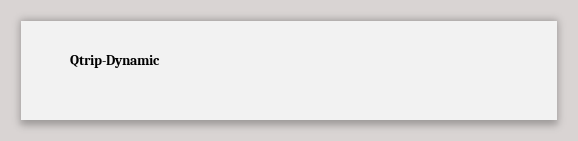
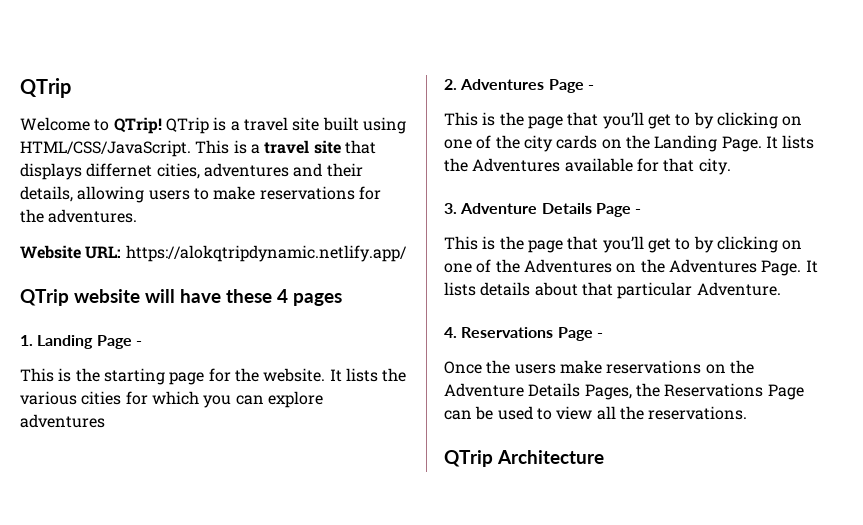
[70,55,160,68] Qtrip-Dynamic -> [20,78,71,98] [20,117,406,134] [20,140,376,157] [20,163,363,180] [20,186,381,203] [20,209,138,223] [20,245,407,262] [20,289,342,306] [20,335,142,349] [20,368,407,385] [20,391,323,408] [20,414,105,428] [444,79,594,93] [444,112,803,129] [444,135,815,152] [444,158,731,175] [444,203,642,217] [444,236,803,253] [444,259,818,276] [444,282,781,299] [444,327,603,341] [444,360,754,374] [444,383,804,400] [444,406,748,420] [444,450,604,467] QTrip // Welcome to QTrip! QTrip is a travel site built using HTML/CSS/JavaScript. This is a travel site that displays differnet cities, adventures and their details, allowing users to make reservations for the adventures. // Website URL: https://alokqtripdynamic.netlify.app/ // QTrip website will have these 4 pages // 1. Landing Page - // This is the starting page for the website. It lists the various cities for which you can explore adventures // 2. Adventures Page - // This is the page that you’ll get to by clicking on one of the city cards on the Landing Page. It lists the Adventures available for that city. // 3. Adventure Details Page - // This is the page that you’ll get to by clicking on one of the Adventures on the Adventures Page. It lists details about that particular Adventure. // 4. Reservations Page - // Once the users make reservations on the Adventure Details Pages, the Reservations Page can be used to view all the reservations. // QTrip Architecture

